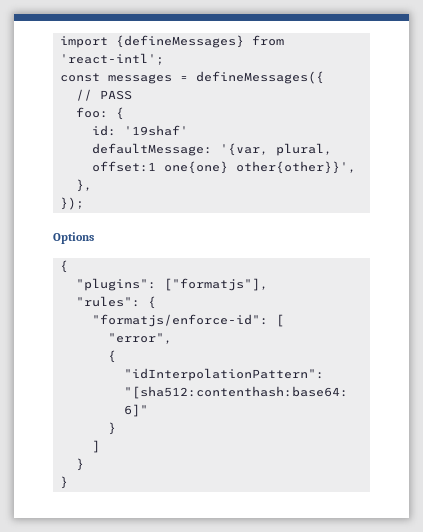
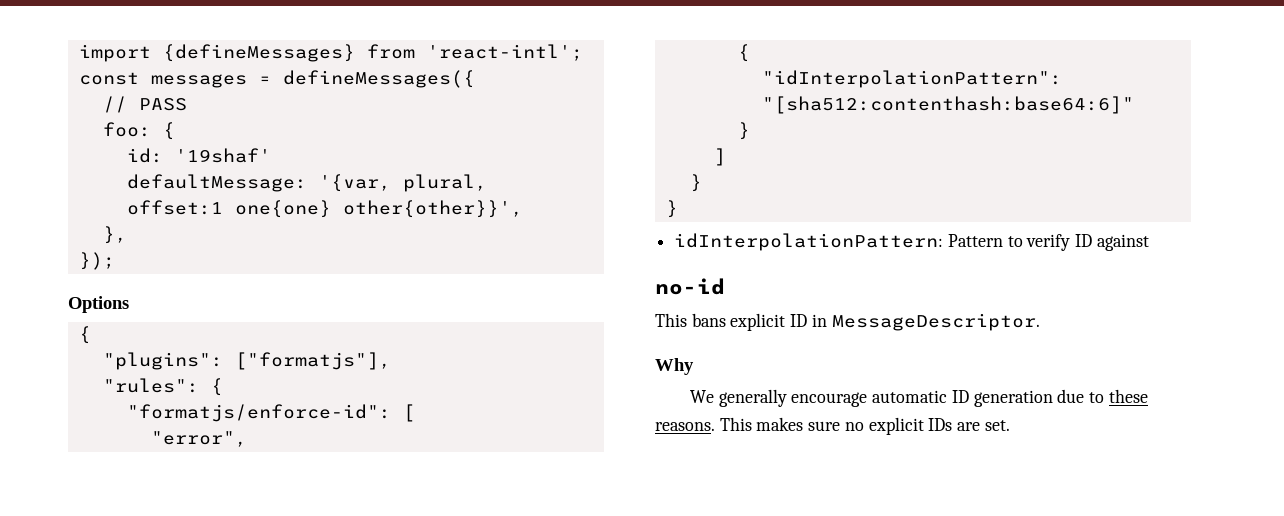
(68, 482) none -> [674,233,1149,251] [655,278,725,295] [655,313,1040,331] [655,358,694,375] [689,389,1148,407] [655,417,1010,435] // idInterpolationPattern: Pattern to verify ID against // no-id // This bans explicit ID in MessageDescriptor. // Why // We generally encourage automatic ID generation due to these reasons. This makes sure no explicit IDs are set.

